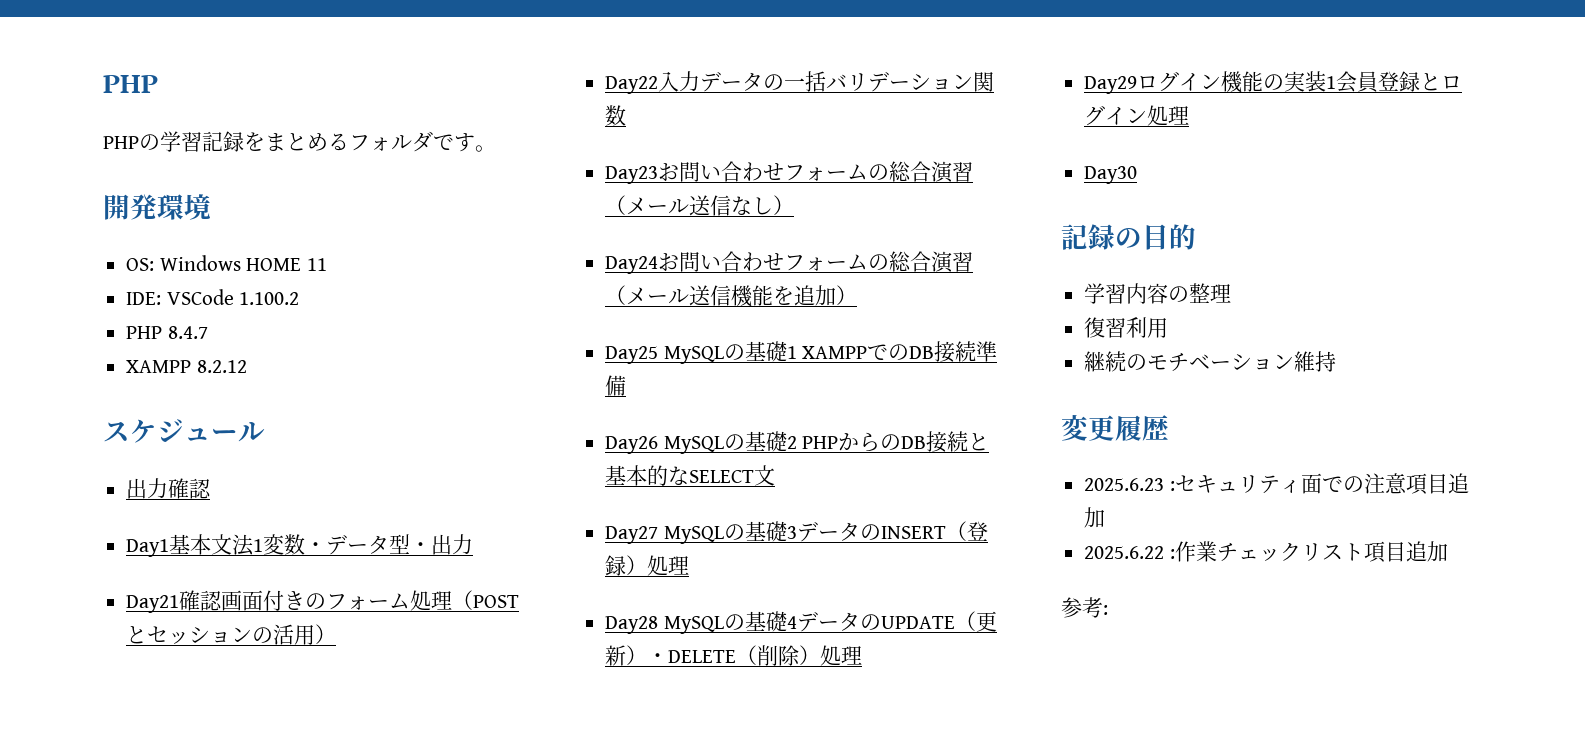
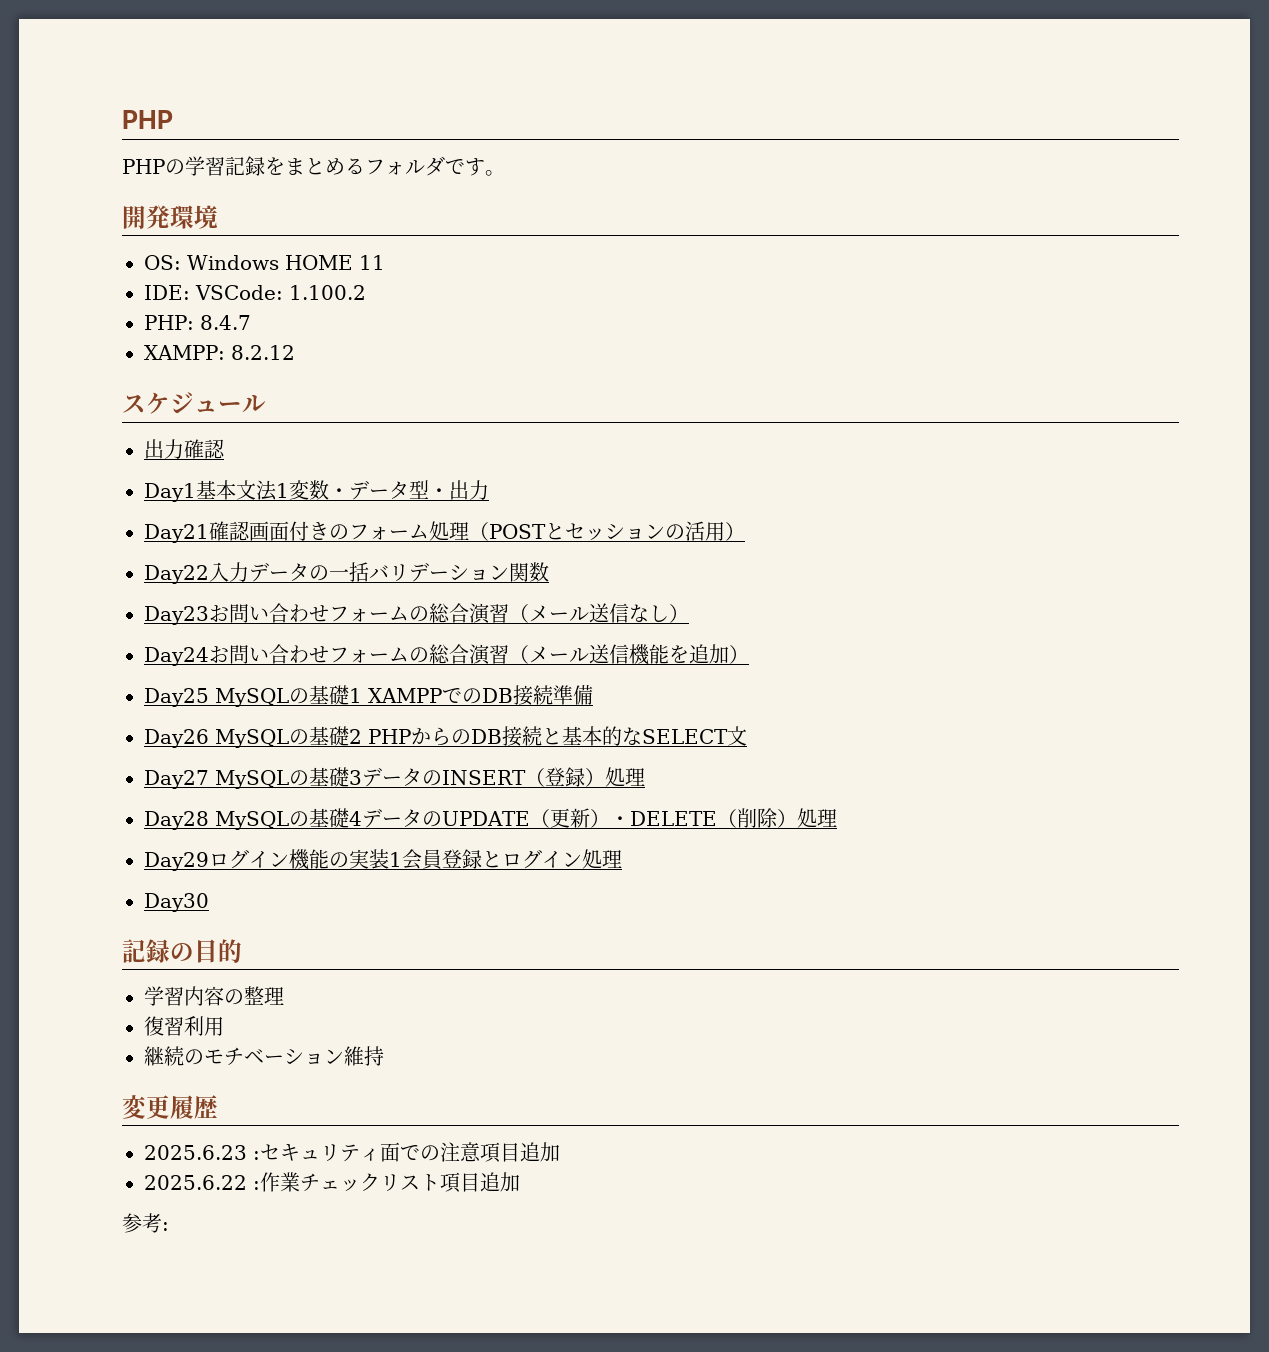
[166,289,234,305] VSCode -> [195,285,283,300] VSCode:
[126,326,163,339] PHP -> [144,315,194,330] PHP:
[126,360,192,373] XAMPP -> [144,345,225,360] XAMPP:

